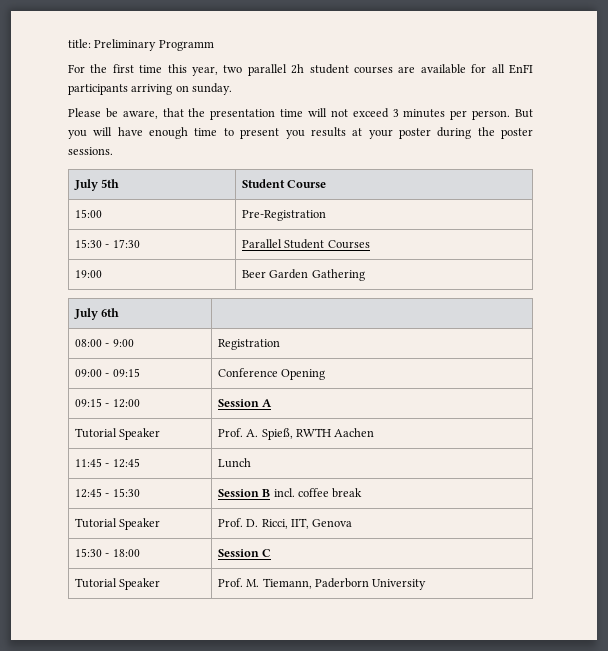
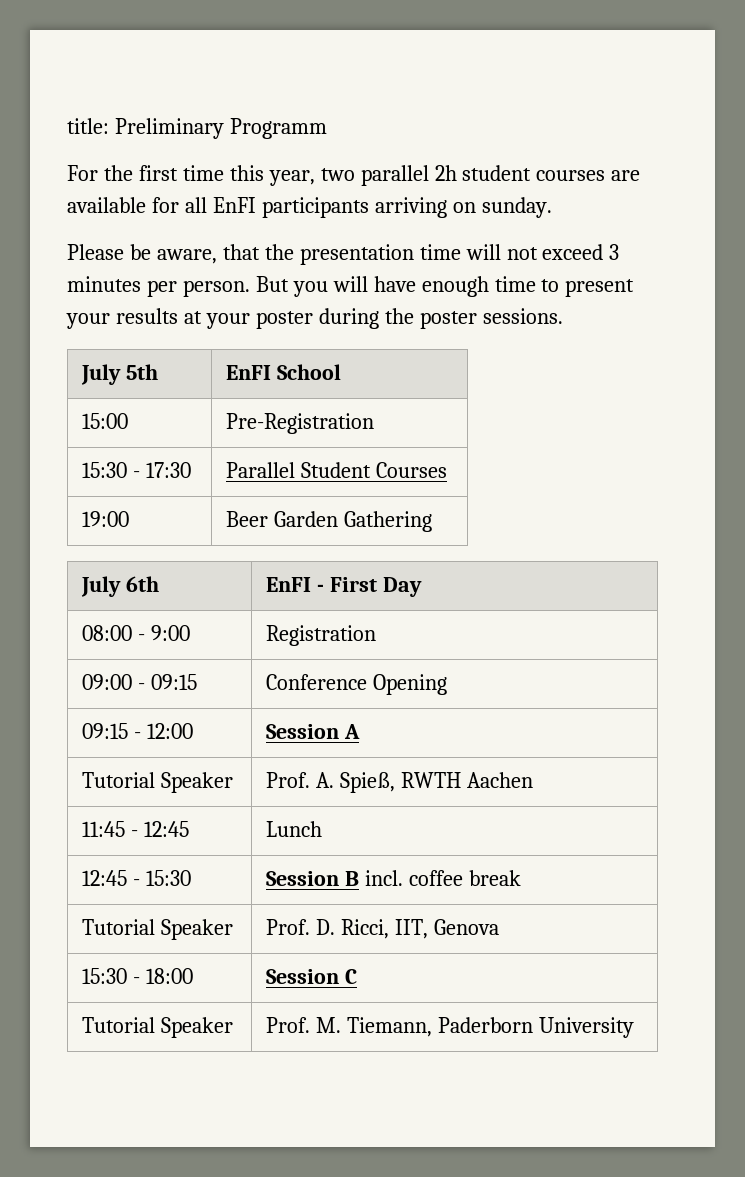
[285,130,305,139] you -> [66,313,110,329] your
[241,179,327,188] Student Course -> [226,364,342,380] EnFI School
(120, 312) none -> [266,577,423,597] EnFI - First Day

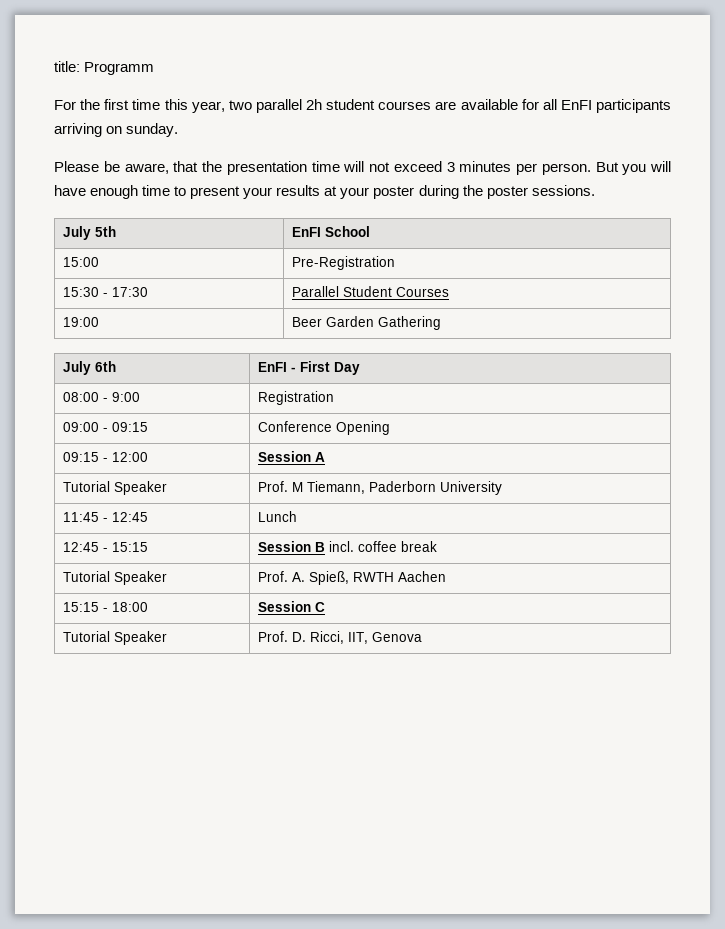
[114,118,224,139] Preliminary -> (80, 66) none
[316,772,534,793] A. Spieß, RWTH Aachen -> [291,481,502,495] M Tiemann, Paderborn University
[146,870,192,886] 15:30 -> [111,542,148,552] 15:15
[316,919,500,939] [82,968,128,984] D. Ricci, IIT, Genova // 15:30 -> [291,571,446,585] [62,602,99,612] A. Spieß, RWTH Aachen // 15:15
[316,1017,635,1038] M. Tiemann, Paderborn University -> [291,631,422,644] D. Ricci, IIT, Genova

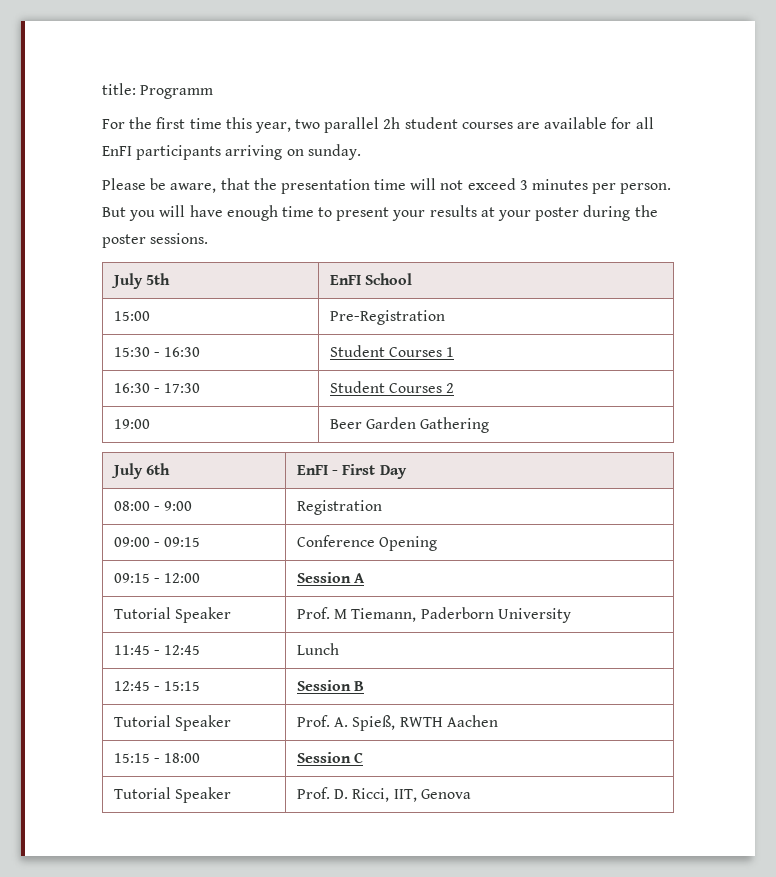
(108, 295) none -> [164,347,201,357] [330,345,455,357] [114,383,161,393] 16:30 | Student Courses 1 // 16:30 -
[291,286,449,297] Parallel Student Courses -> [330,381,455,393] Student Courses 2
[328,541,437,552] incl. coffee break -> (365, 686) none

